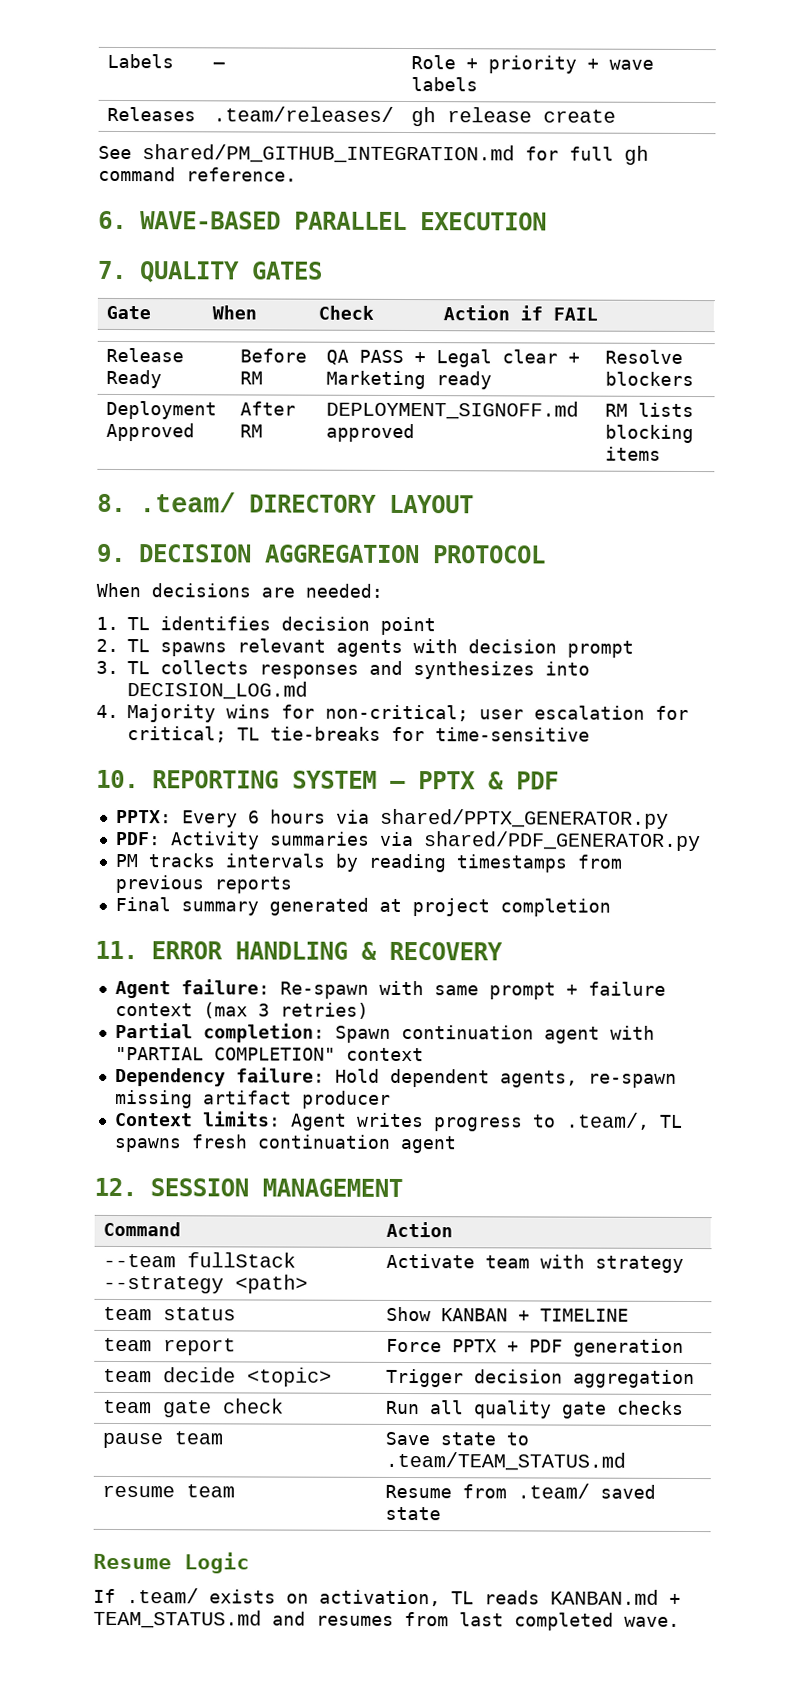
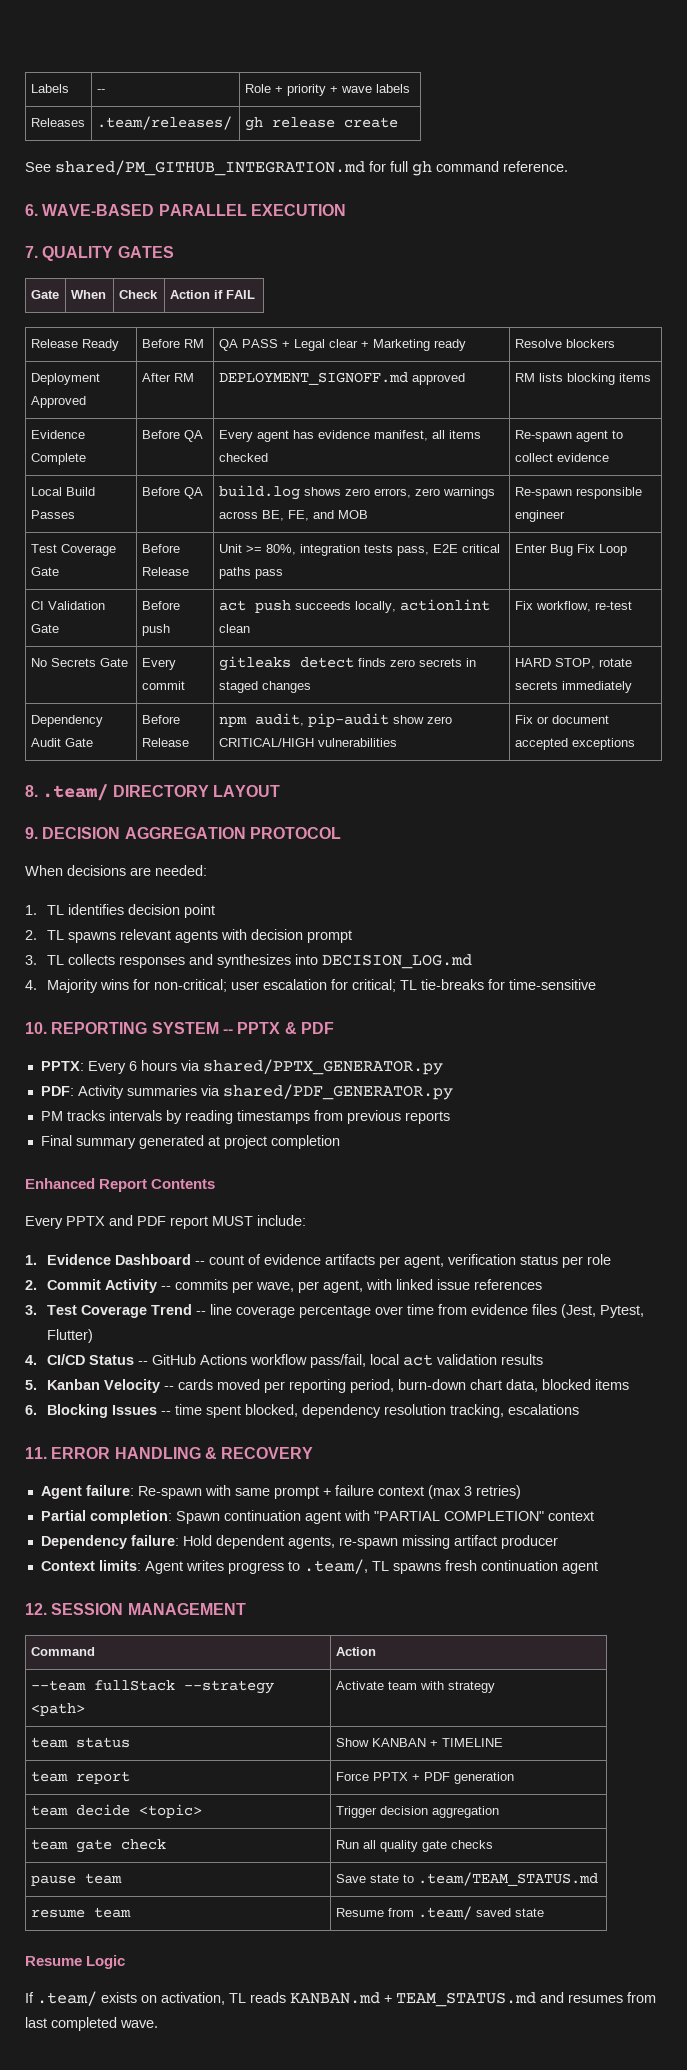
[212,62,225,69] — -> [96,89,105,93] --
(661, 453) none -> [30,430,85,439] [30,453,86,465] [141,430,203,442] [218,430,481,442] [218,453,268,462] [514,430,623,442] [514,453,609,462] [30,487,95,496] [30,510,75,519] [141,487,203,499] [218,485,495,500] [218,510,368,521] [514,487,642,499] [514,510,565,522] [30,544,116,556] [30,567,59,576] [141,544,180,553] [141,567,189,576] [218,544,500,556] [218,567,283,579] [514,544,627,556] [30,601,105,610] [30,624,59,633] [141,601,180,610] [141,624,170,636] [218,599,490,613] [218,624,250,633] [514,601,632,612] [30,658,128,667] [141,658,176,670] [141,681,185,690] [218,656,476,671] [218,681,311,693] [514,658,632,669] [514,681,632,693] [30,715,103,727] [30,738,93,747] [141,715,180,724] [141,738,189,747] [218,713,452,727] [218,738,397,747] [514,715,609,724] [514,738,635,750] // Evidence Complete | Before QA | Every agent has evidence manifest, all items checked | Re-spawn agent to collect evidence // Local Build Passes | Before QA | build.log shows zero errors, zero warnings across BE, FE, and MOB | Re-spawn responsible engineer // Test Coverage Gate | Before Release | Unit >= 80%, integration tests pass, E2E critical paths pass | Enter Bug Fix Loop // CI Validation Gate | Before push | act push succeeds locally, actionlint clean | Fix workflow, re-test // No Secrets Gate | Every commit | gitleaks detect finds zero secrets in staged changes | HARD STOP, rotate secrets immediately // Dependency Audit Gate | Before Release | npm audit, pip-audit show zero CRITICAL/HIGH vulnerabilities | Fix or document accepted exceptions
[390,780,406,790] — -> [222,1029,233,1034] --
(611, 907) none -> [25,1178,216,1192] [25,1215,306,1229] [25,1254,612,1268] [25,1279,543,1293] [25,1304,645,1318] [47,1329,94,1343] [25,1354,544,1368] [25,1379,630,1393] [25,1404,580,1418] // Enhanced Report Contents // Every PPTX and PDF report MUST include: // 1. Evidence Dashboard -- count of evidence artifacts per agent, verification status per role // 2. Commit Activity -- commits per wave, per agent, with linked issue references // 3. Test Coverage Trend -- line coverage percentage over time from evidence files (Jest, Pytest, Flutter) // 4. CI/CD Status -- GitHub Actions workflow pass/fail, local act validation results // 5. Kanban Velocity -- cards moved per reporting period, burn-down chart data, blocked items // 6. Blocking Issues -- time spent blocked, dependency resolution tracking, escalations

